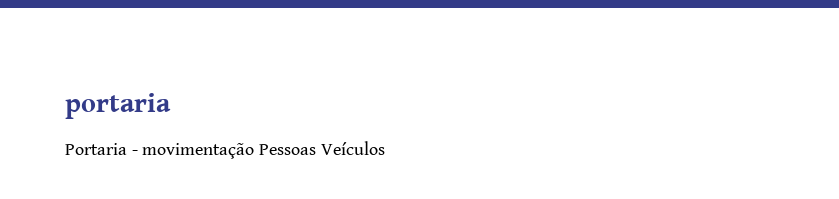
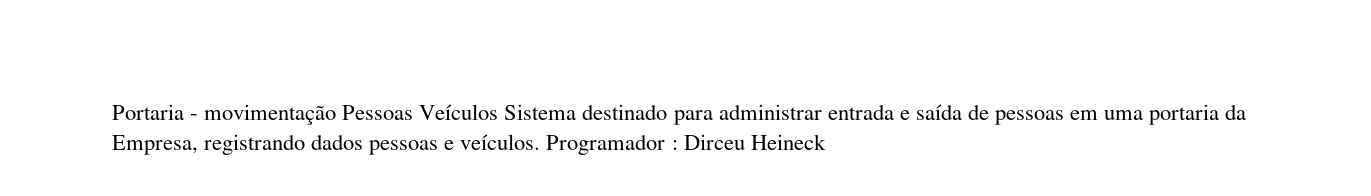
[65,93,171,119] portaria // -> (112, 112) none
(385, 148) none -> [504,104,1247,125] [112,134,826,155] Sistema destinado para administrar entrada e saída de pessoas em uma portaria da Empresa, registrando dados pessoas e veículos. Programador : Dirceu Heineck

